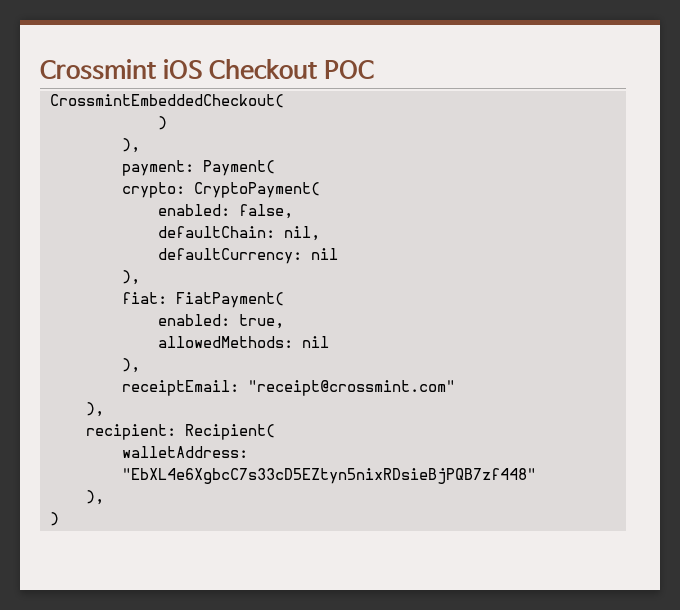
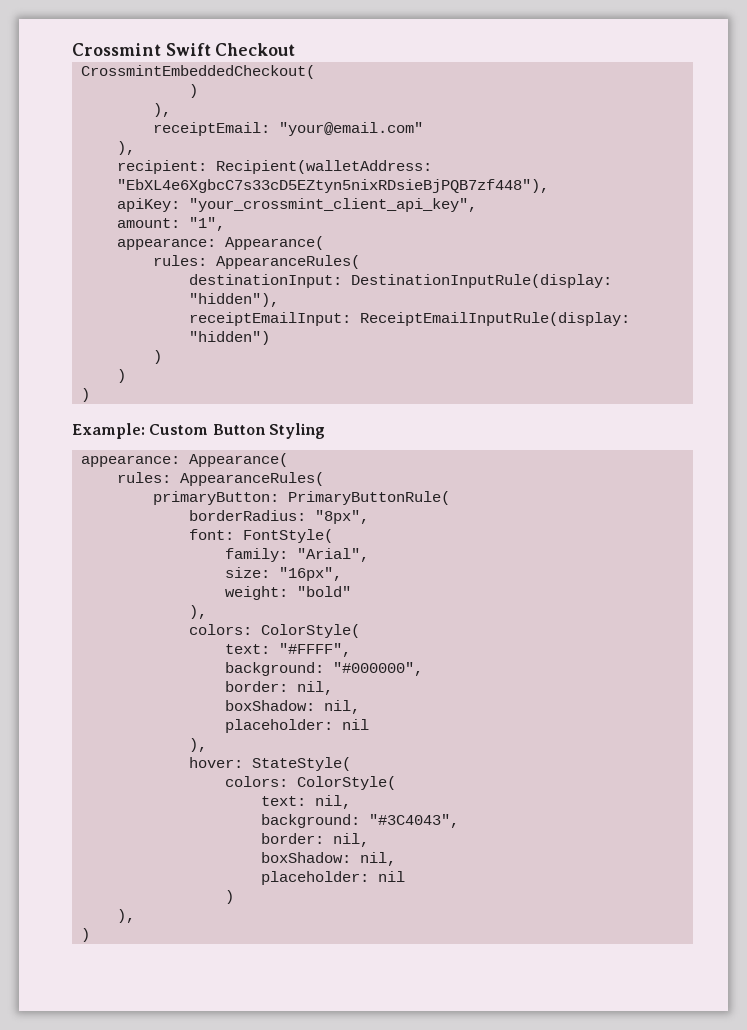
[162,59,203,79] iOS -> [165,43,211,56] Swift
[324,60,375,79] POC -> (296, 49) none
[121,160,275,176] [121,182,320,198] [157,204,293,219] [157,226,320,241] [157,248,338,264] [121,270,140,285] [121,292,284,308] [157,314,284,329] [157,336,329,348] [121,358,140,373] [121,380,455,396] [85,402,104,417] [85,424,275,440] [121,446,248,458] [121,468,536,484] payment: Payment( // crypto: CryptoPayment( // enabled: false, // defaultChain: nil, // defaultCurrency: nil // ), // fiat: FiatPayment( // enabled: true, // allowedMethods: nil // ), // receiptEmail: "receipt@crossmint.com" // ), // recipient: Recipient( // walletAddress: "EbXL4e6XgbcC7s33cD5EZtyn5nixRDsieBjPQB7zf448" -> [153,122,423,136] [117,141,135,155] [117,160,432,174] [117,179,549,193] [117,198,477,212] [117,217,225,231] [117,236,324,250] [153,255,360,269] [189,274,612,288] [189,293,279,307] [189,312,630,326] [189,331,270,345] [153,350,162,364] [117,369,126,383] [81,388,90,402] [72,423,325,439] [81,453,288,467] [117,472,324,486] [153,491,450,505] [189,510,369,524] [189,529,333,543] [225,548,369,562] [225,567,342,581] [225,586,351,600] [189,605,207,619] [189,624,360,638] [225,643,351,657] [225,662,423,676] [225,681,333,695] [225,700,360,714] [225,719,369,733] [189,738,207,752] [189,757,351,771] [225,776,396,790] [261,795,351,809] [261,814,459,828] [261,833,369,847] [261,852,396,866] [261,871,405,885] [225,890,234,904] receiptEmail: "your@email.com" // ), // recipient: Recipient(walletAddress: "EbXL4e6XgbcC7s33cD5EZtyn5nixRDsieBjPQB7zf448"), // apiKey: "your_crossmint_client_api_key", // amount: "1", // appearance: Appearance( // rules: AppearanceRules( // destinationInput: DestinationInputRule(display: "hidden"), // receiptEmailInput: ReceiptEmailInputRule(display: "hidden") // ) // ) // ) // Example: Custom Button Styling // appearance: Appearance( // rules: AppearanceRules( // primaryButton: PrimaryButtonRule( // borderRadius: "8px", // font: FontStyle( // family: "Arial", // size: "16px", // weight: "bold" // ), // colors: ColorStyle( // text: "#FFFF", // background: "#000000", // border: nil, // boxShadow: nil, // placeholder: nil // ), // hover: StateStyle( // colors: ColorStyle( // text: nil, // background: "#3C4043", // border: nil, // boxShadow: nil, // placeholder: nil // )

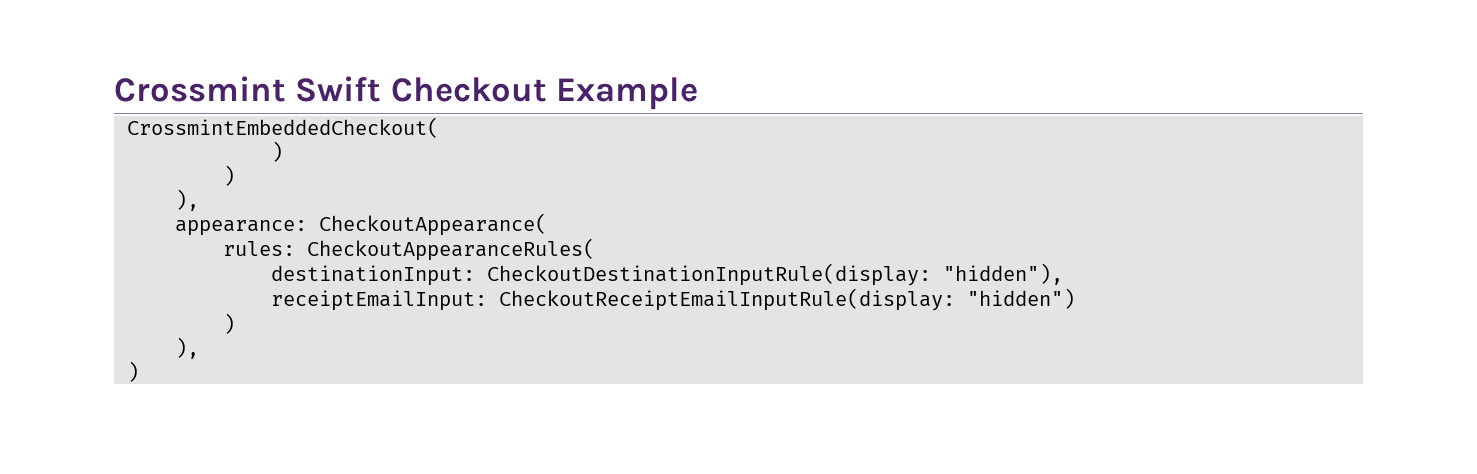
(296, 49) none -> [555,77,698,110] Example
[153,103,171,117] [153,122,423,136] [117,141,135,155] [117,160,432,174] [117,179,549,193] [117,198,477,212] [117,217,225,231] [117,236,324,250] [153,255,360,269] ), // receiptEmail: "your@email.com" // ), // recipient: Recipient(walletAddress: "EbXL4e6XgbcC7s33cD5EZtyn5nixRDsieBjPQB7zf448"), // apiKey: "your_crossmint_client_api_key", // amount: "1", // appearance: Appearance( // rules: AppearanceRules( -> [223,165,236,186] [175,189,200,211] [175,213,548,236] [223,238,596,261] ) // ), // appearance: CheckoutAppearance( // rules: CheckoutAppearanceRules(
[351,274,612,288] DestinationInputRule(display: -> [487,263,932,286] CheckoutDestinationInputRule(display:
[360,312,630,326] ReceiptEmailInputRule(display: -> [499,288,956,311] CheckoutReceiptEmailInputRule(display:
[117,369,126,383] [81,388,90,402] [72,423,325,439] [81,453,288,467] [117,472,324,486] [153,491,450,505] [189,510,369,524] [189,529,333,543] [225,548,369,562] [225,567,342,581] [225,586,351,600] [189,605,207,619] [189,624,360,638] [225,643,351,657] [225,662,423,676] [225,681,333,695] [225,700,360,714] [225,719,369,733] [189,738,207,752] [189,757,351,771] [225,776,396,790] [261,795,351,809] [261,814,459,828] [261,833,369,847] [261,852,396,866] [261,871,405,885] [225,890,234,904] // ) // ) // Example: Custom Button Styling // appearance: Appearance( // rules: AppearanceRules( // primaryButton: PrimaryButtonRule( // borderRadius: "8px", // font: FontStyle( // family: "Arial", // size: "16px", // weight: "bold" // ), // colors: ColorStyle( // text: "#FFFF", // background: "#000000", // border: nil, // boxShadow: nil, // placeholder: nil // ), // hover: StateStyle( // colors: ColorStyle( // text: nil, // background: "#3C4043", // border: nil, // boxShadow: nil, // placeholder: nil // ) -> (236, 323) none

